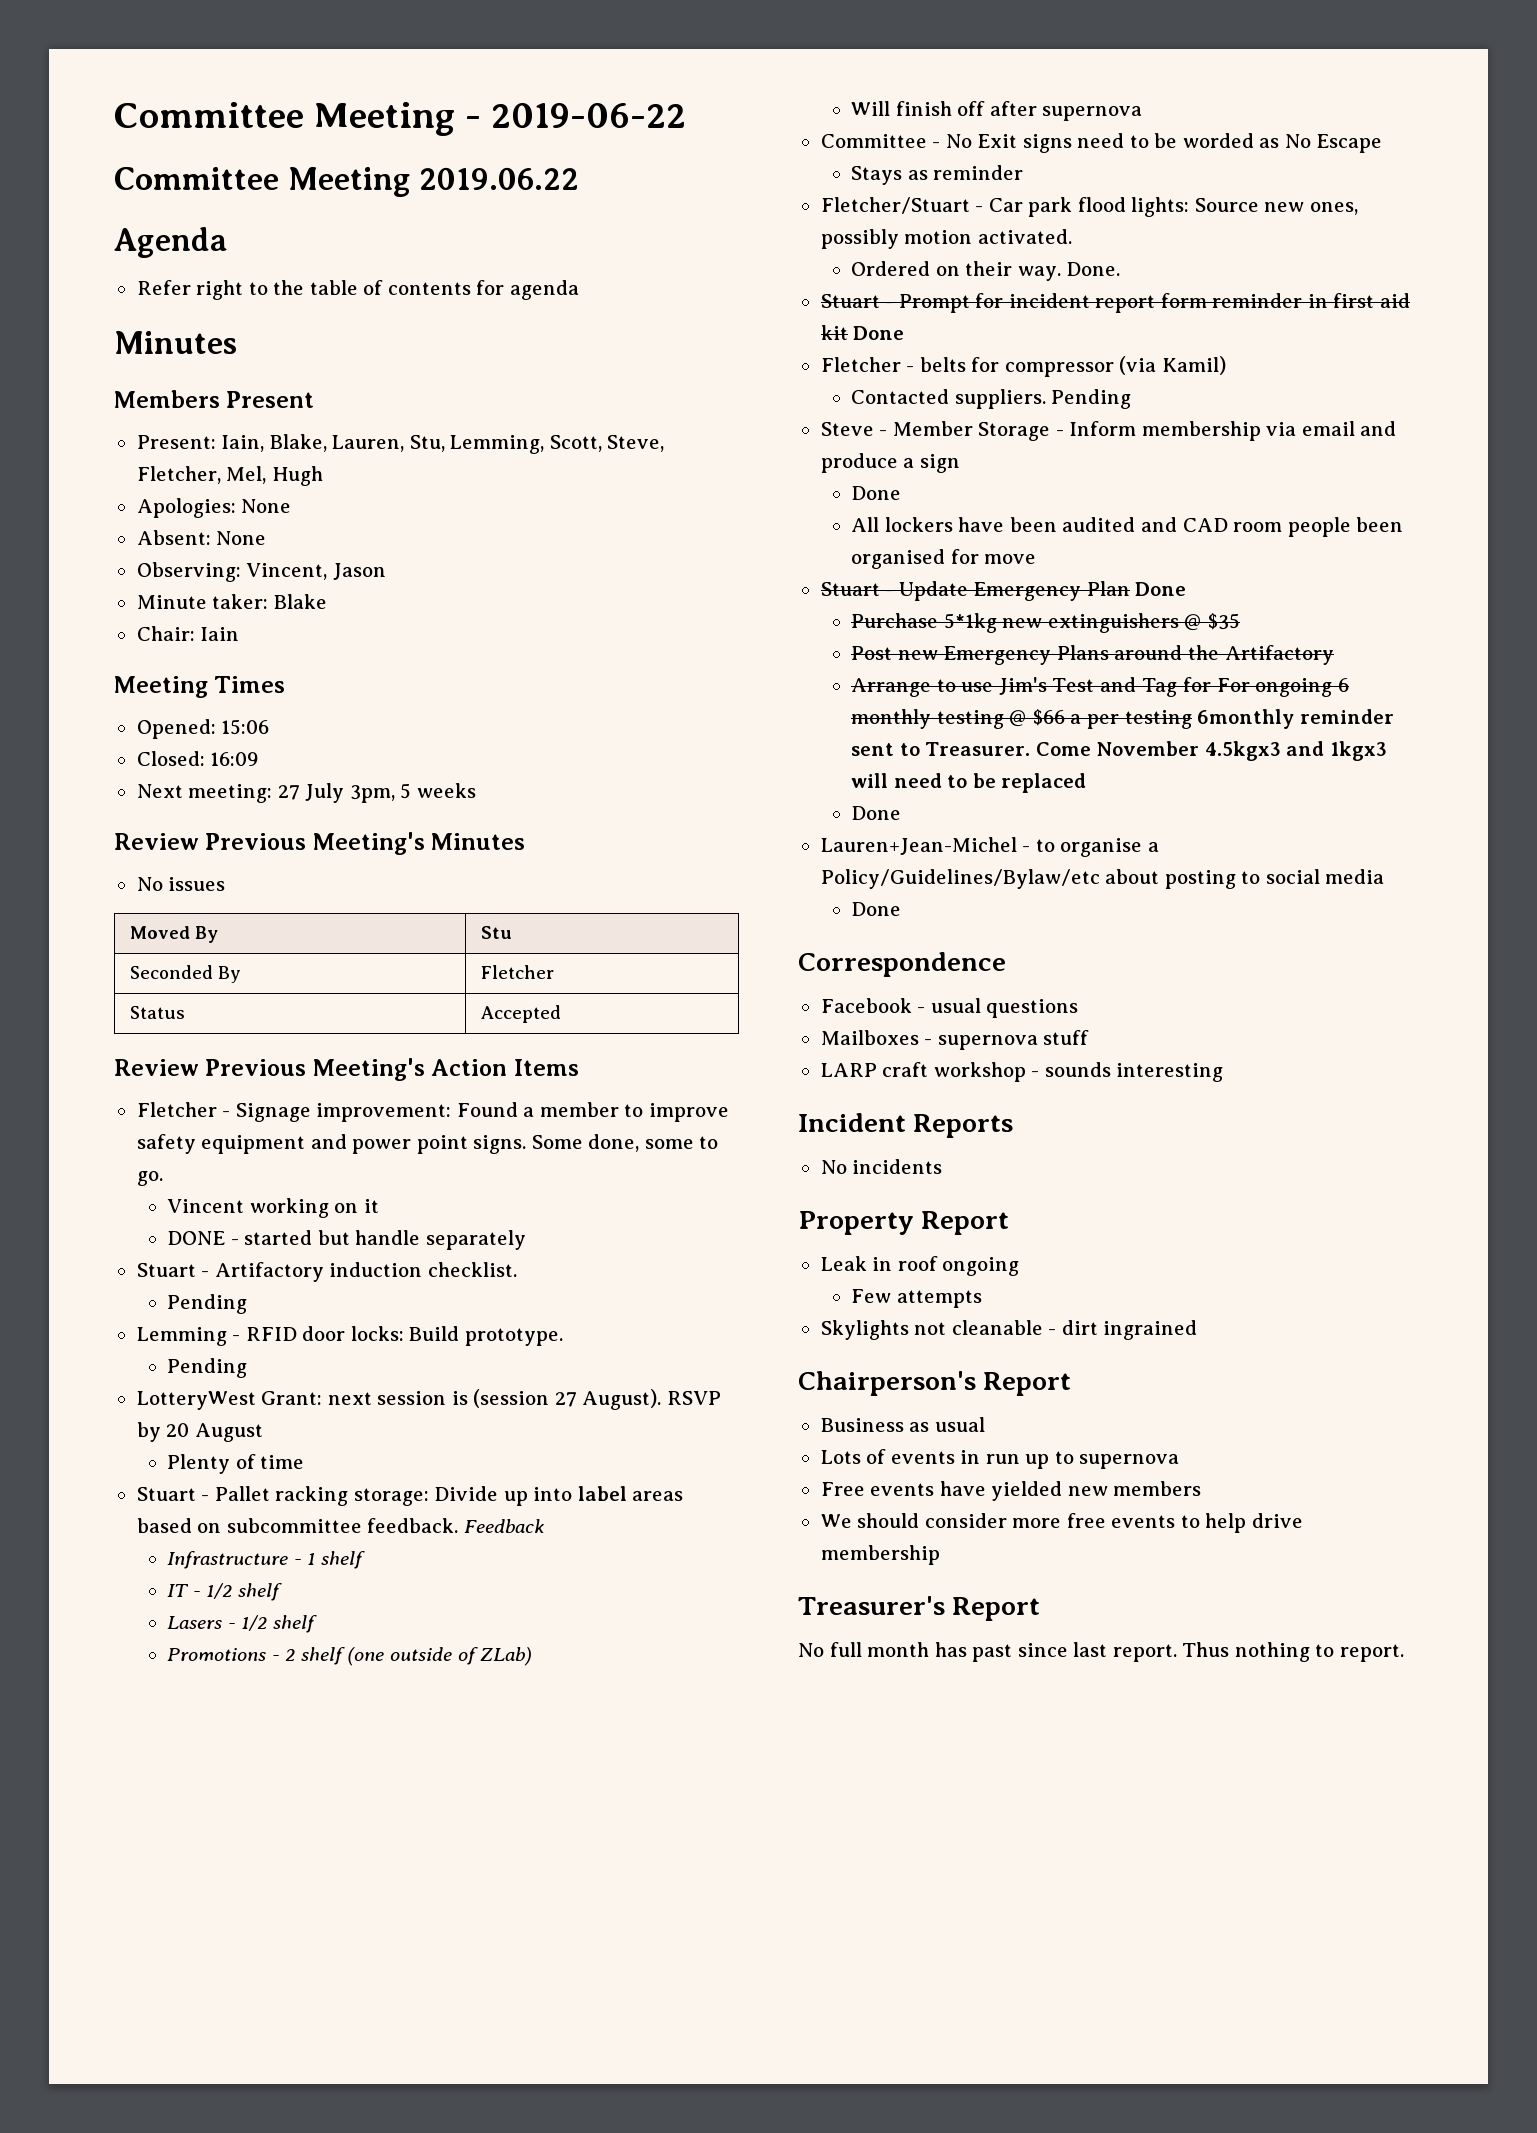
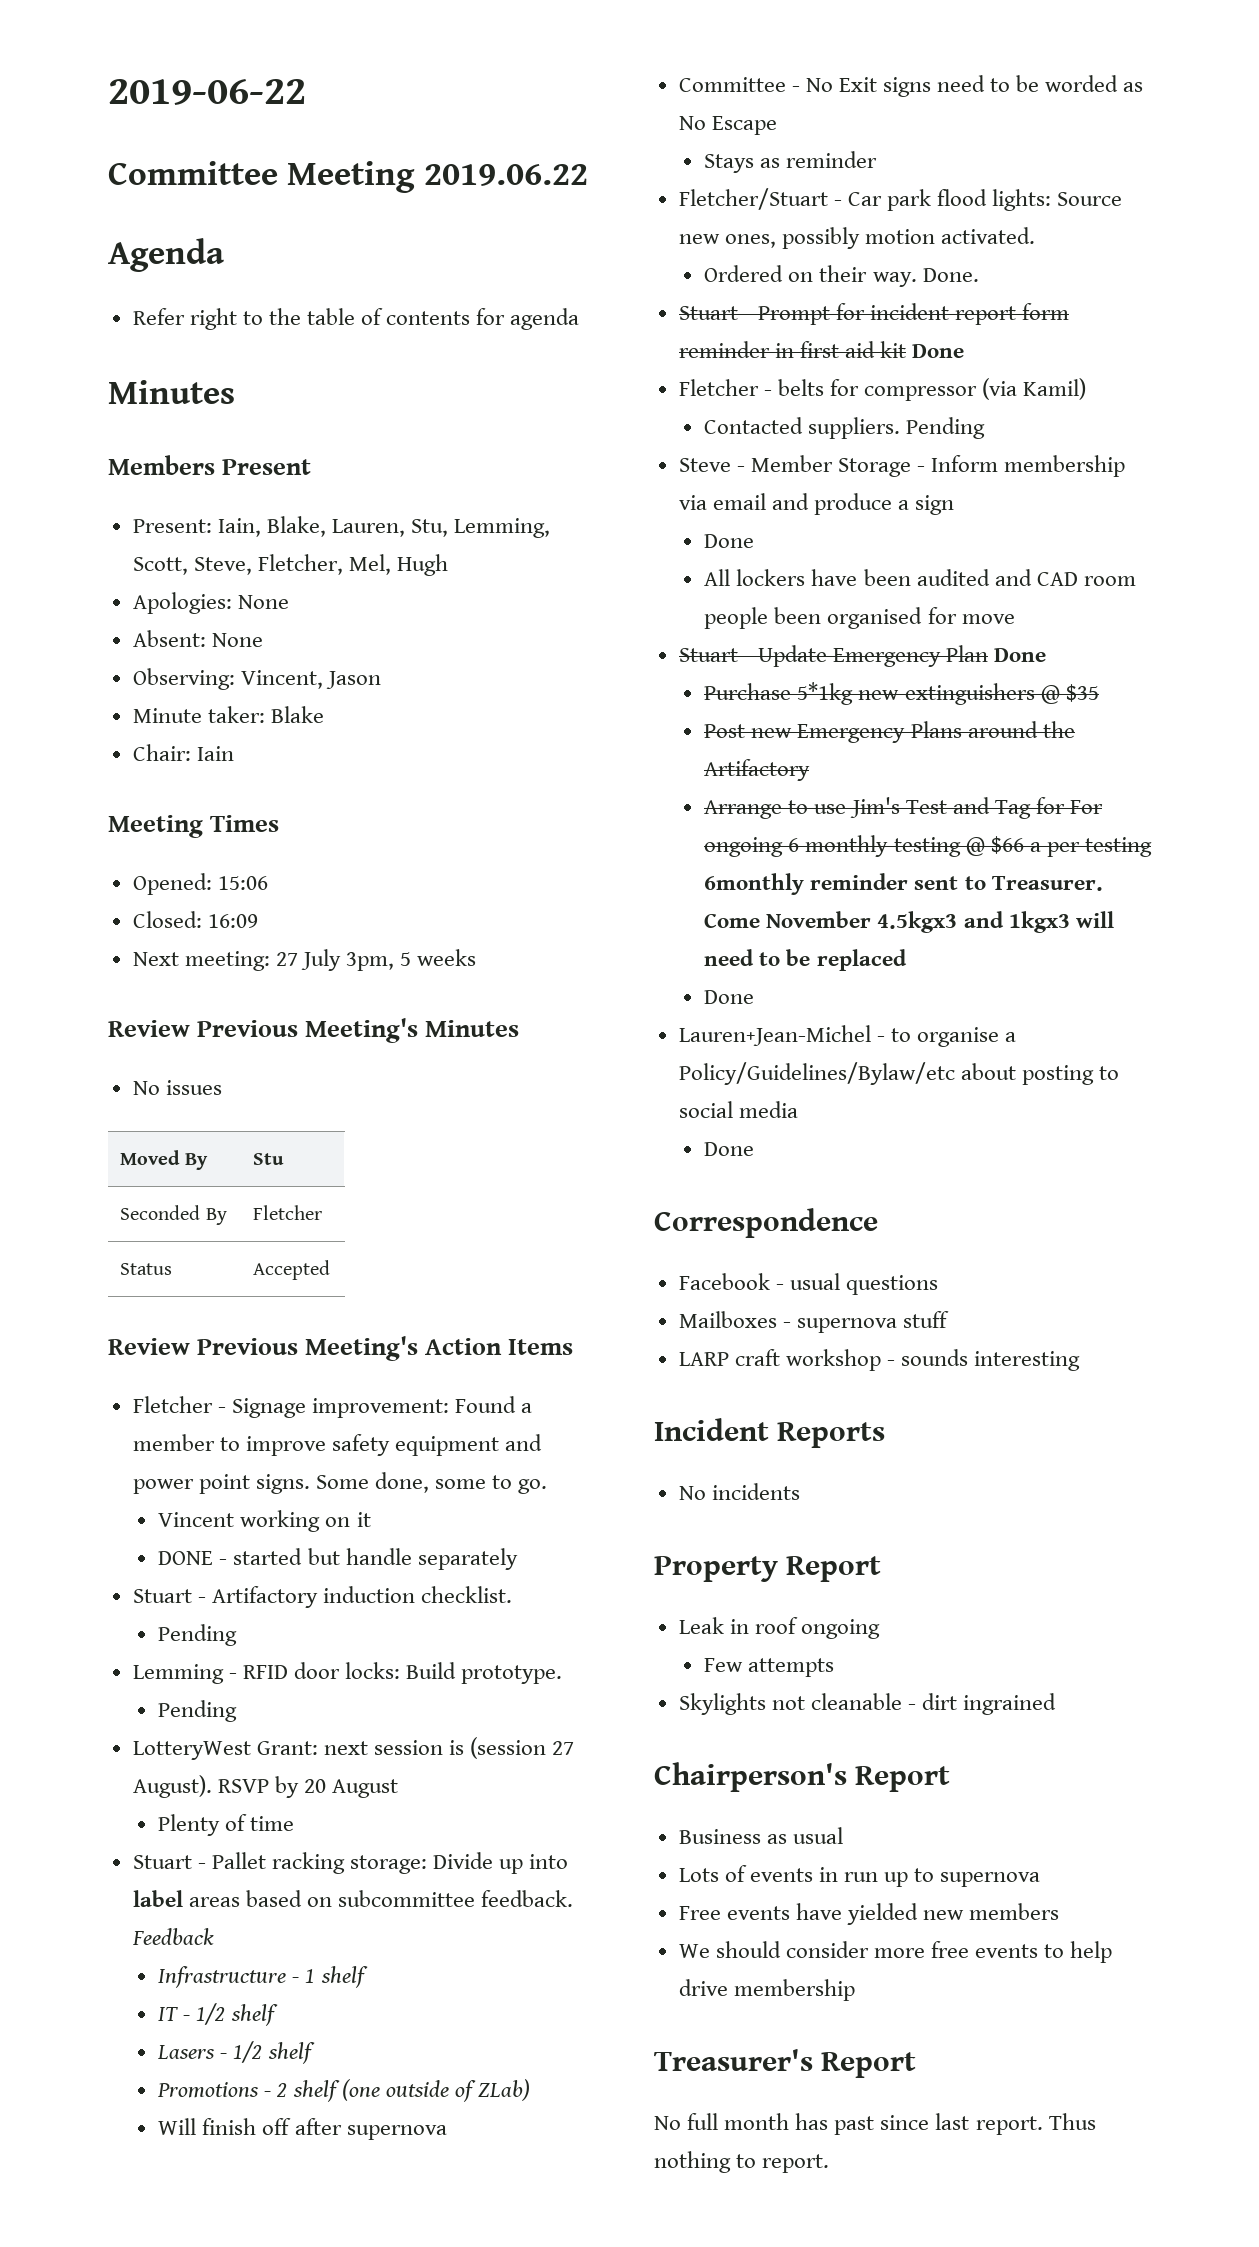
[114,102,481,136] Committee Meeting - -> (108, 92) none

